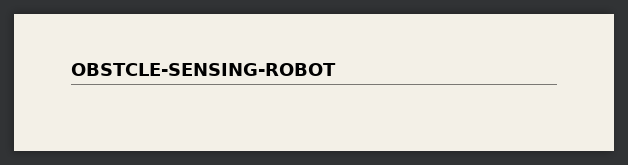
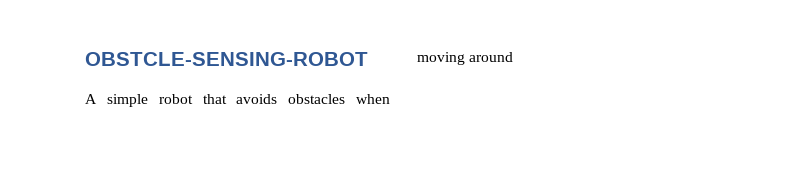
(336, 69) none -> [85,94,390,107] [417,52,514,65] // A simple robot that avoids obstacles when moving around

